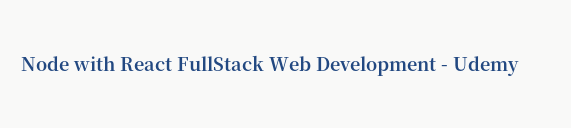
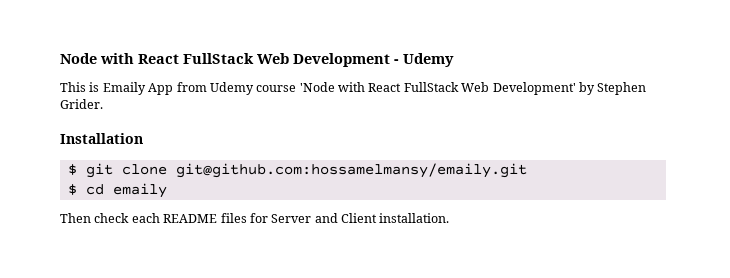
(519, 66) none -> [60,82,647,95] [60,99,103,109] [60,133,143,144] [67,163,527,178] [67,183,167,198] [60,213,450,223] // This is Emaily App from Udemy course 'Node with React FullStack Web Development' by Stephen Grider. // Installation // $ git clone git@github.com:hossamelmansy/emaily.git // $ cd emaily // Then check each README files for Server and Client installation.

